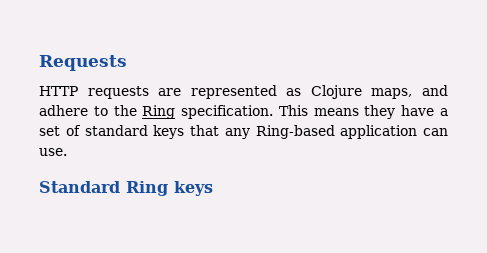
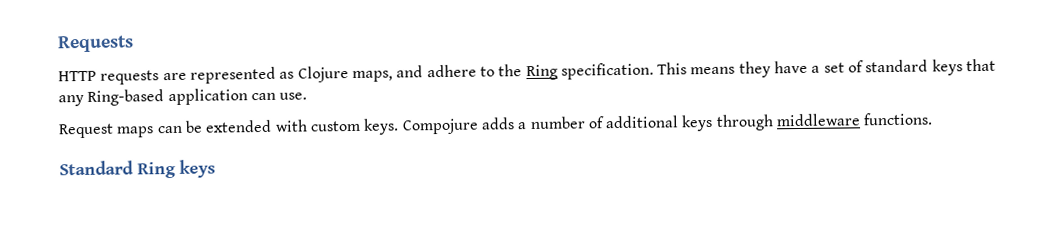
(67, 152) none -> [58,112,934,139] // Request maps can be extended with custom keys. Compojure adds a number of additional keys through middleware functions.

